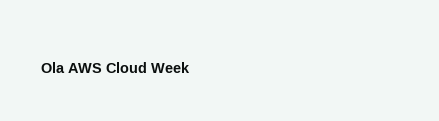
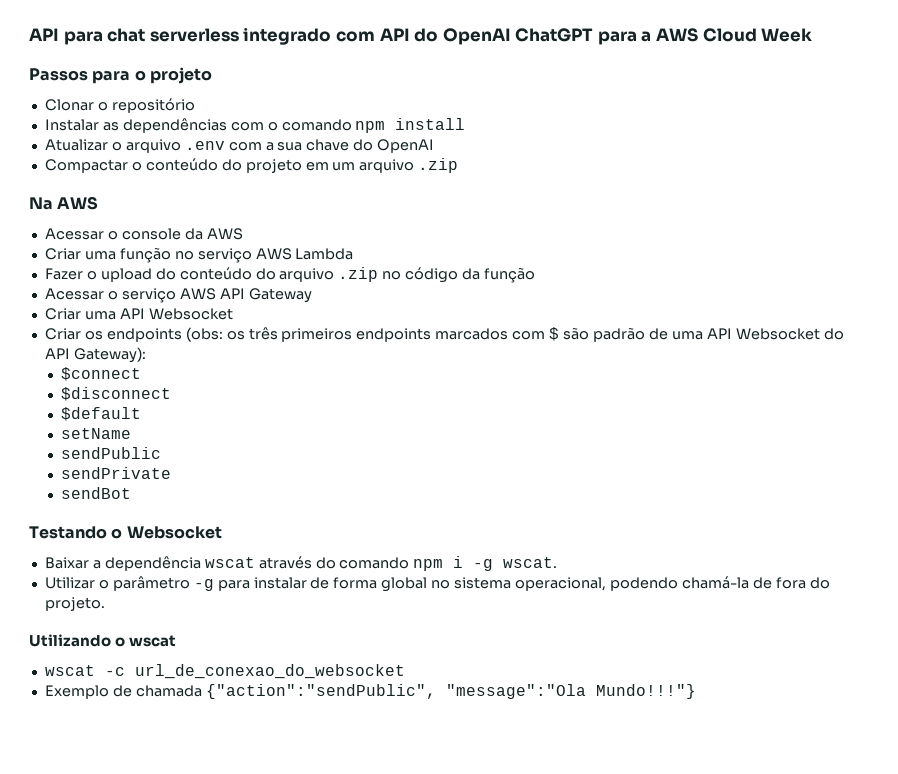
[41,62,190,73] Ola AWS Cloud Week -> [29,27,813,45] [29,67,212,84] [44,98,195,113] [44,118,466,133] [44,139,435,153] [44,158,459,173] [29,196,99,210] [44,228,243,240] [44,247,354,263] [44,267,536,283] [44,288,312,303] [44,308,233,320] [44,327,844,342] [44,347,146,363] [60,367,141,381] [60,387,171,401] [60,407,141,421] [60,428,131,439] [60,447,161,459] [60,467,171,479] [60,487,131,499] [29,526,222,539] [44,556,558,571] [44,576,830,592] [44,597,105,611] [29,634,177,647] [44,664,405,679] [44,684,696,699] API para chat serverless integrado com API do OpenAI ChatGPT para a AWS Cloud Week // Passos para o projeto // Clonar o repositório // Instalar as dependências com o comando npm install // Atualizar o arquivo .env com a sua chave do OpenAI // Compactar o conteúdo do projeto em um arquivo .zip // Na AWS // Acessar o console da AWS // Criar uma função no serviço AWS Lambda // Fazer o upload do conteúdo do arquivo .zip no código da função // Acessar o serviço AWS API Gateway // Criar uma API Websocket // Criar os endpoints (obs: os três primeiros endpoints marcados com $ são padrão de uma API Websocket do API Gateway): // $connect // $disconnect // $default // setName // sendPublic // sendPrivate // sendBot // Testando o Websocket // Baixar a dependência wscat através do comando npm i -g wscat. // Utilizar o parâmetro -g para instalar de forma global no sistema operacional, podendo chamá-la de fora do projeto. // Utilizando o wscat // wscat -c url_de_conexao_do_websocket // Exemplo de chamada {"action":"sendPublic", "message":"Ola Mundo!!!"}

